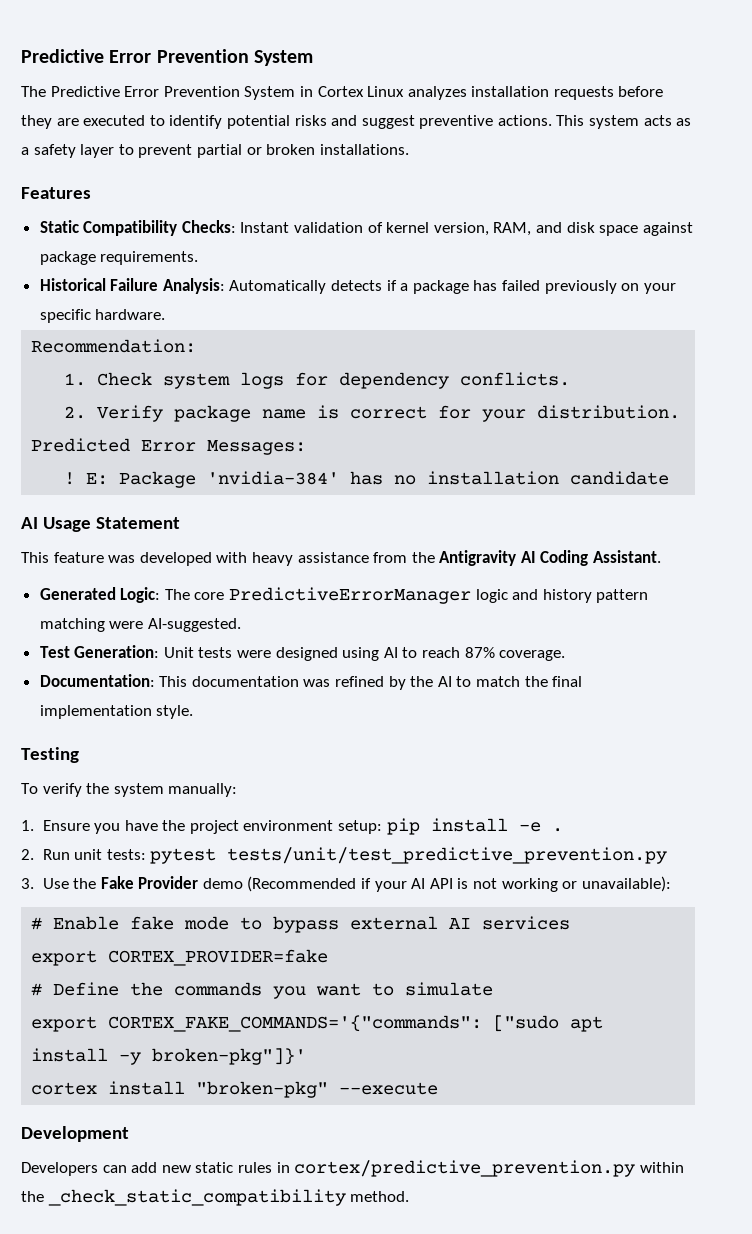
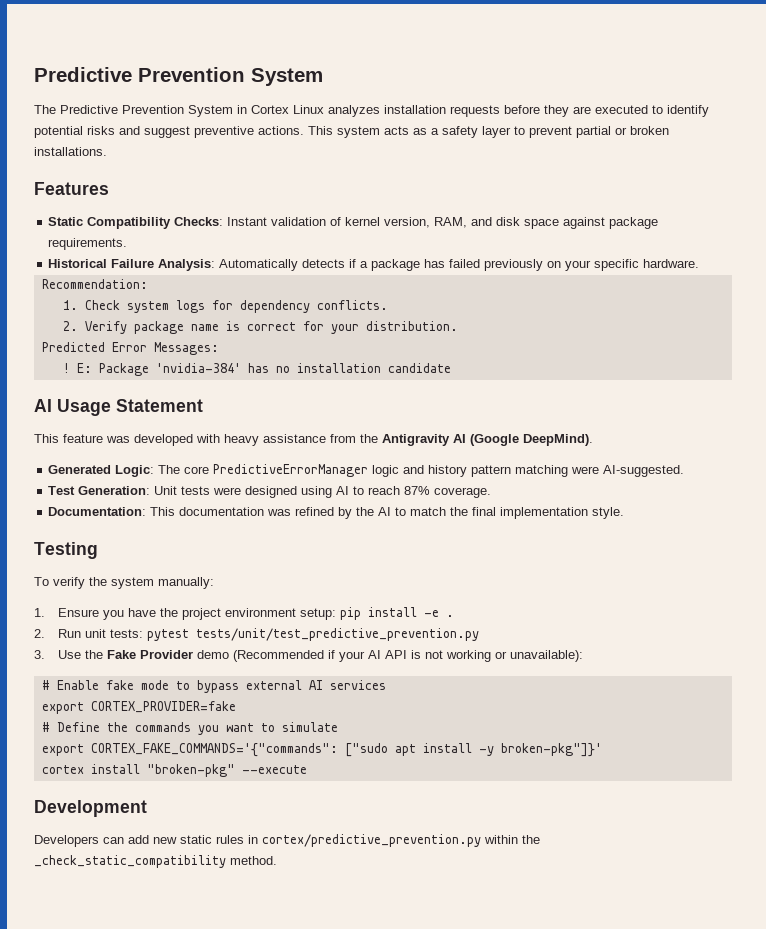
[21,49,152,63] Predictive Error -> [34,67,132,82] Predictive
[124,86,160,97] Error -> (118, 109) none
[540,550,662,566] Coding Assistant. -> [470,434,593,446] (Google DeepMind).

